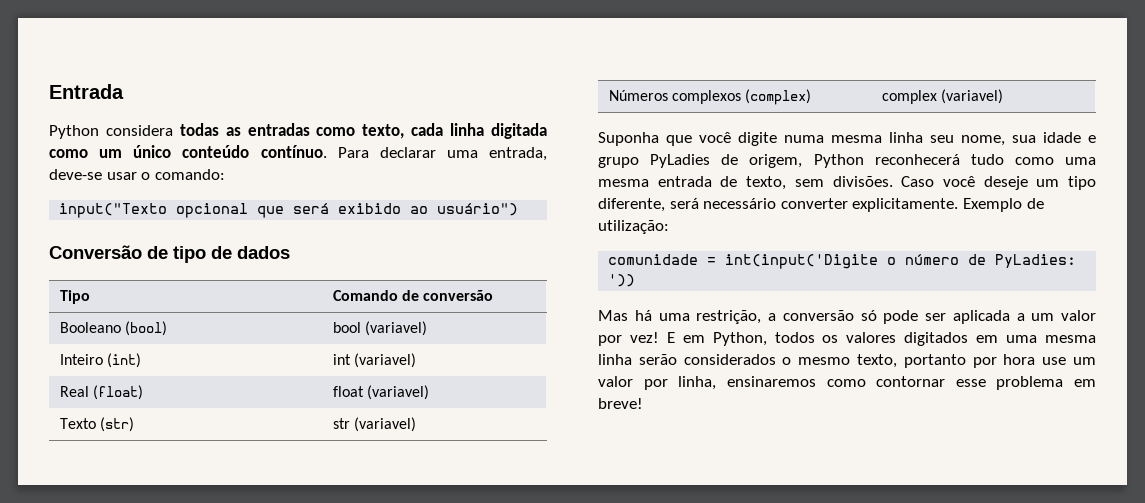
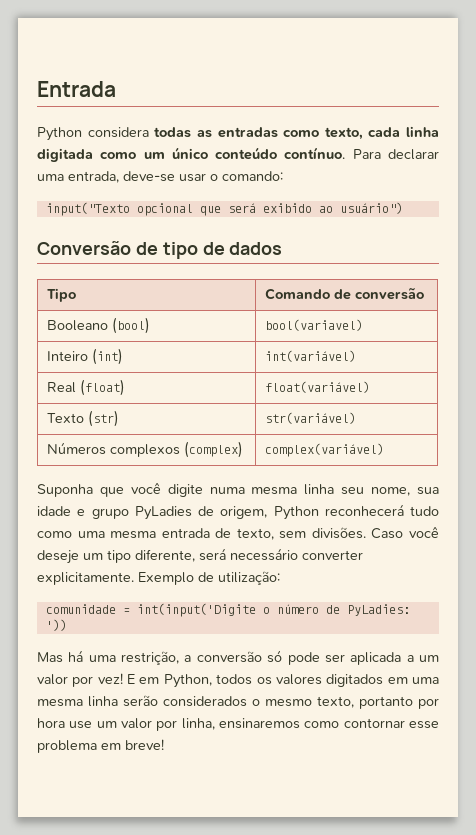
[332,321,427,336] bool (variavel) -> [264,319,363,331] bool(variavel)
[332,353,416,368] int (variavel) -> [264,350,356,362] int(variável)
[332,385,429,400] float (variavel) -> [264,381,370,393] float(variável)
[332,417,416,432] str (variavel) -> [264,412,356,424] str(variável)
[881,89,1003,104] complex (variavel) -> [264,443,384,457] complex(variável)

